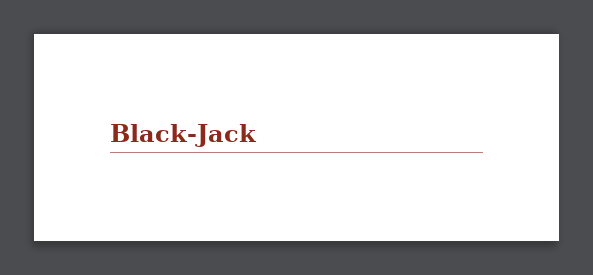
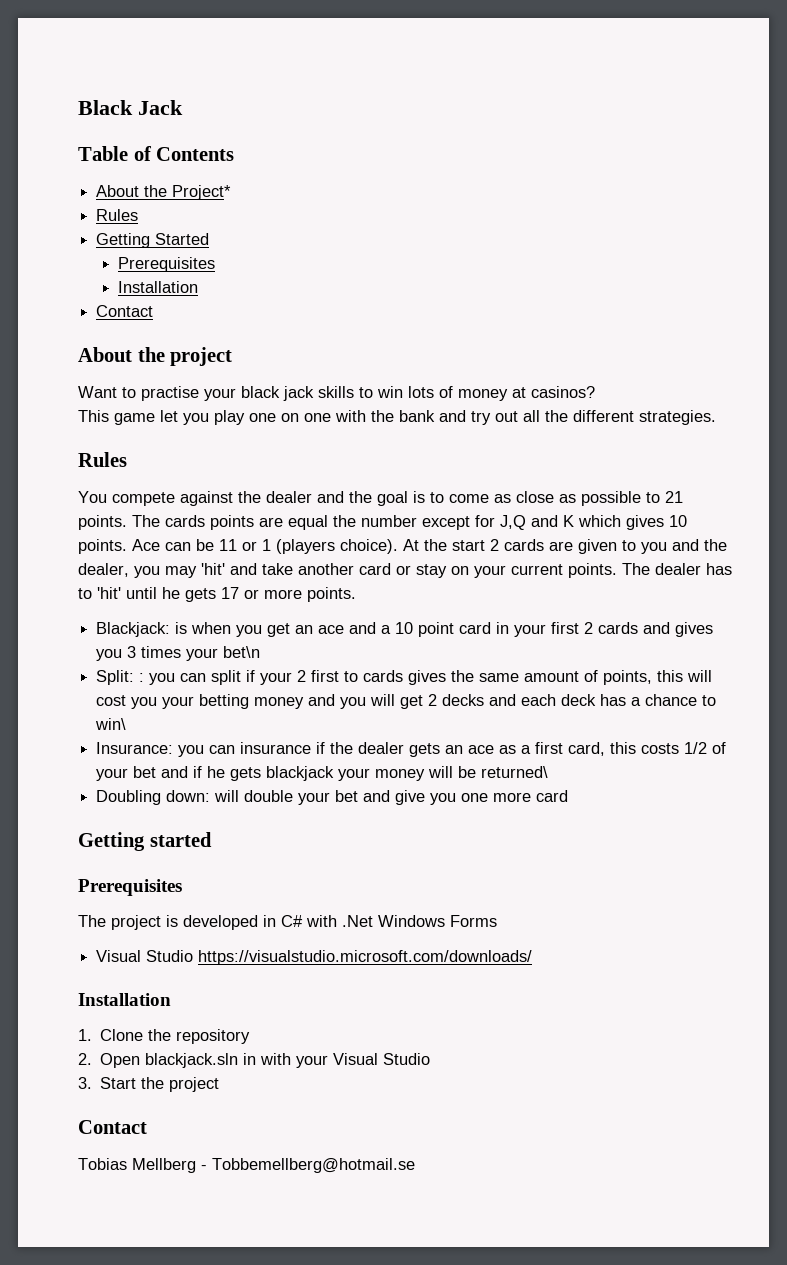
[110,124,257,147] Black-Jack -> [78,100,183,115] [78,146,235,161] [96,185,232,200] [96,209,139,221] [96,233,210,248] [117,257,215,272] [117,281,198,293] [96,305,154,317] [78,347,233,366] [78,386,595,401] [78,410,716,425] [78,452,127,467] [78,491,683,506] [78,515,687,530] [78,539,727,554] [78,563,732,578] [78,587,356,602] [96,622,714,637] [96,646,261,661] [96,670,713,685] [96,694,717,709] [95,718,127,730] [96,742,727,757] [96,766,549,781] [96,790,569,805] [78,832,212,851] [78,879,182,896] [78,915,497,930] [96,950,533,965] [78,993,171,1006] [78,1029,251,1044] [78,1053,431,1068] [78,1077,220,1092] [78,1120,147,1134] [78,1158,415,1173] Black Jack // Table of Contents // About the Project* // Rules // Getting Started // Prerequisites // Installation // Contact // About the project // Want to practise your black jack skills to win lots of money at casinos? // This game let you play one on one with the bank and try out all the different strategies. // Rules // You compete against the dealer and the goal is to come as close as possible to 21 points. The cards points are equal the number except for J,Q and K which gives 10 points. Ace can be 11 or 1 (players choice). At the start 2 cards are given to you and the dealer, you may 'hit' and take another card or stay on your current points. The dealer has to 'hit' until he gets 17 or more points. // Blackjack: is when you get an ace and a 10 point card in your first 2 cards and gives you 3 times your bet\n // Split: : you can split if your 2 first to cards gives the same amount of points, this will cost you your betting money and you will get 2 decks and each deck has a chance to win\ // Insurance: you can insurance if the dealer gets an ace as a first card, this costs 1/2 of your bet and if he gets blackjack your money will be returned\ // Doubling down: will double your bet and give you one more card // Getting started // Prerequisites // The project is developed in C# with .Net Windows Forms // Visual Studio https://visualstudio.microsoft.com/downloads/ // Installation // 1. Clone the repository // 2. Open blackjack.sln in with your Visual Studio // 3. Start the project // Contact // Tobias Mellberg - Tobbemellberg@hotmail.se

